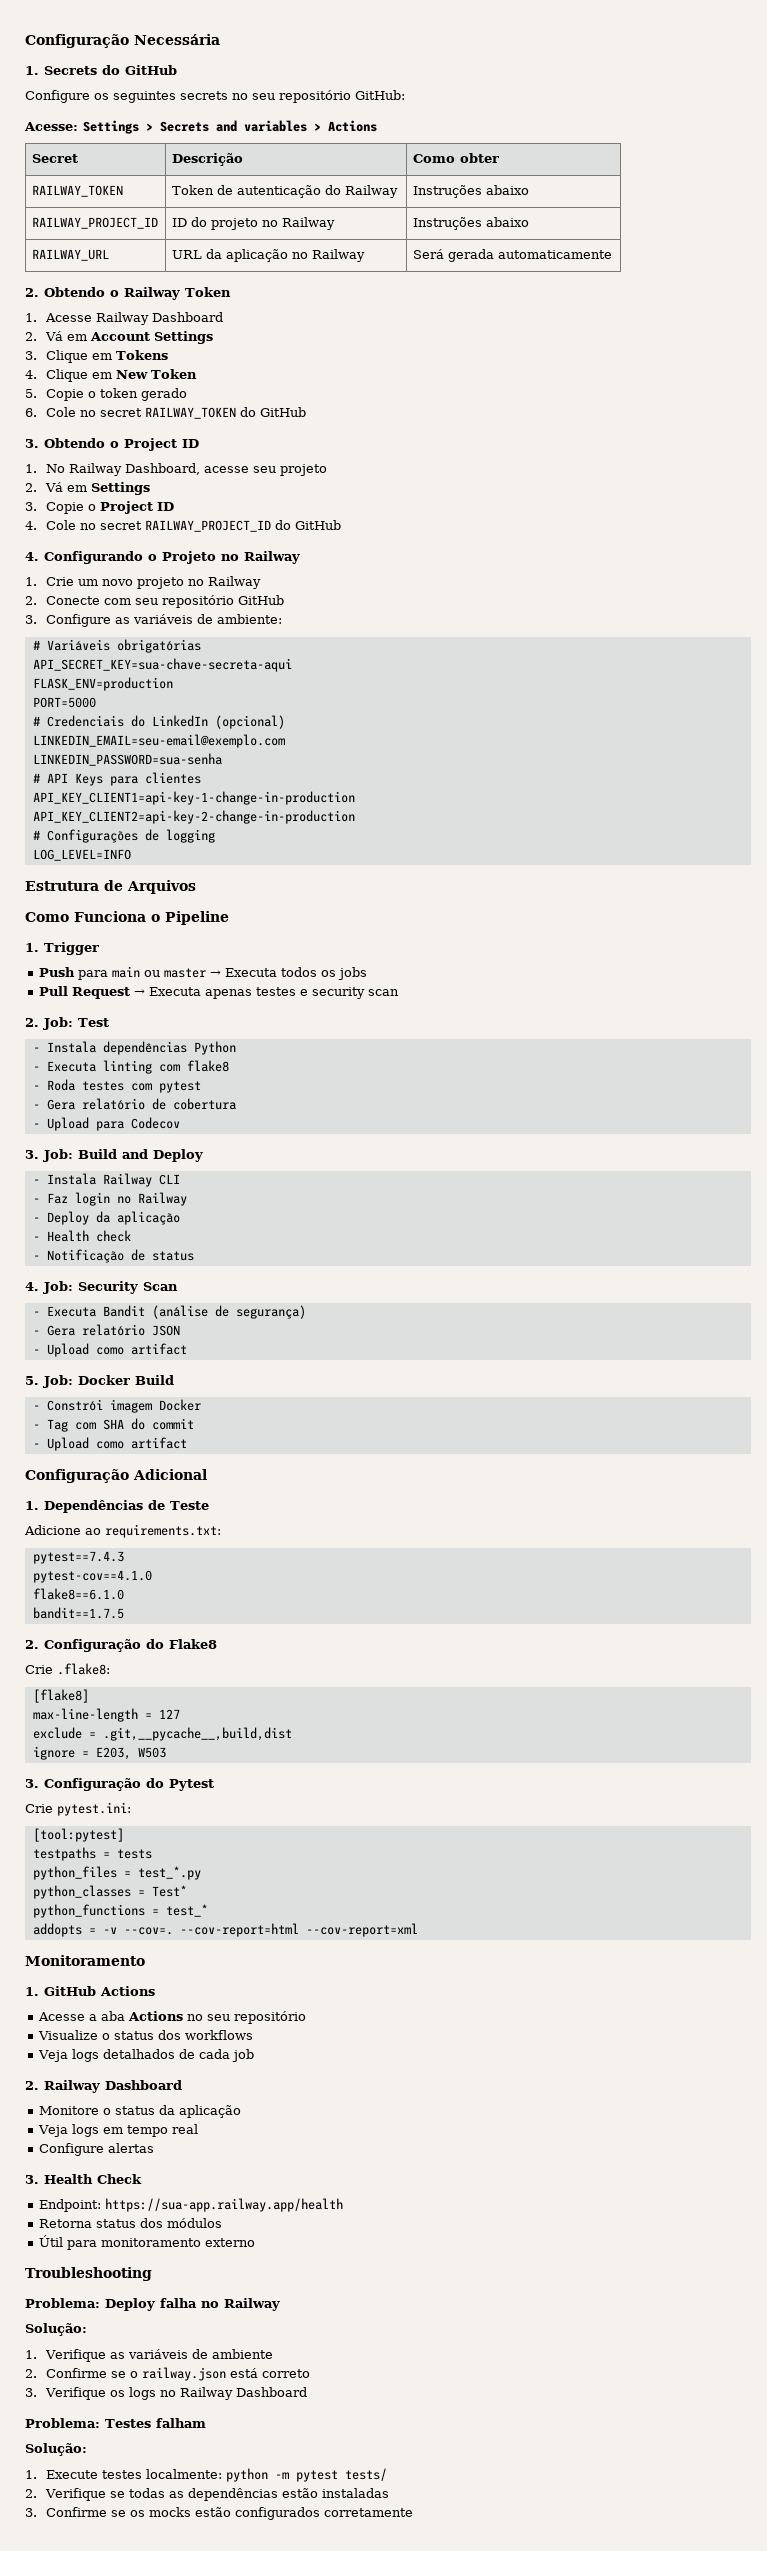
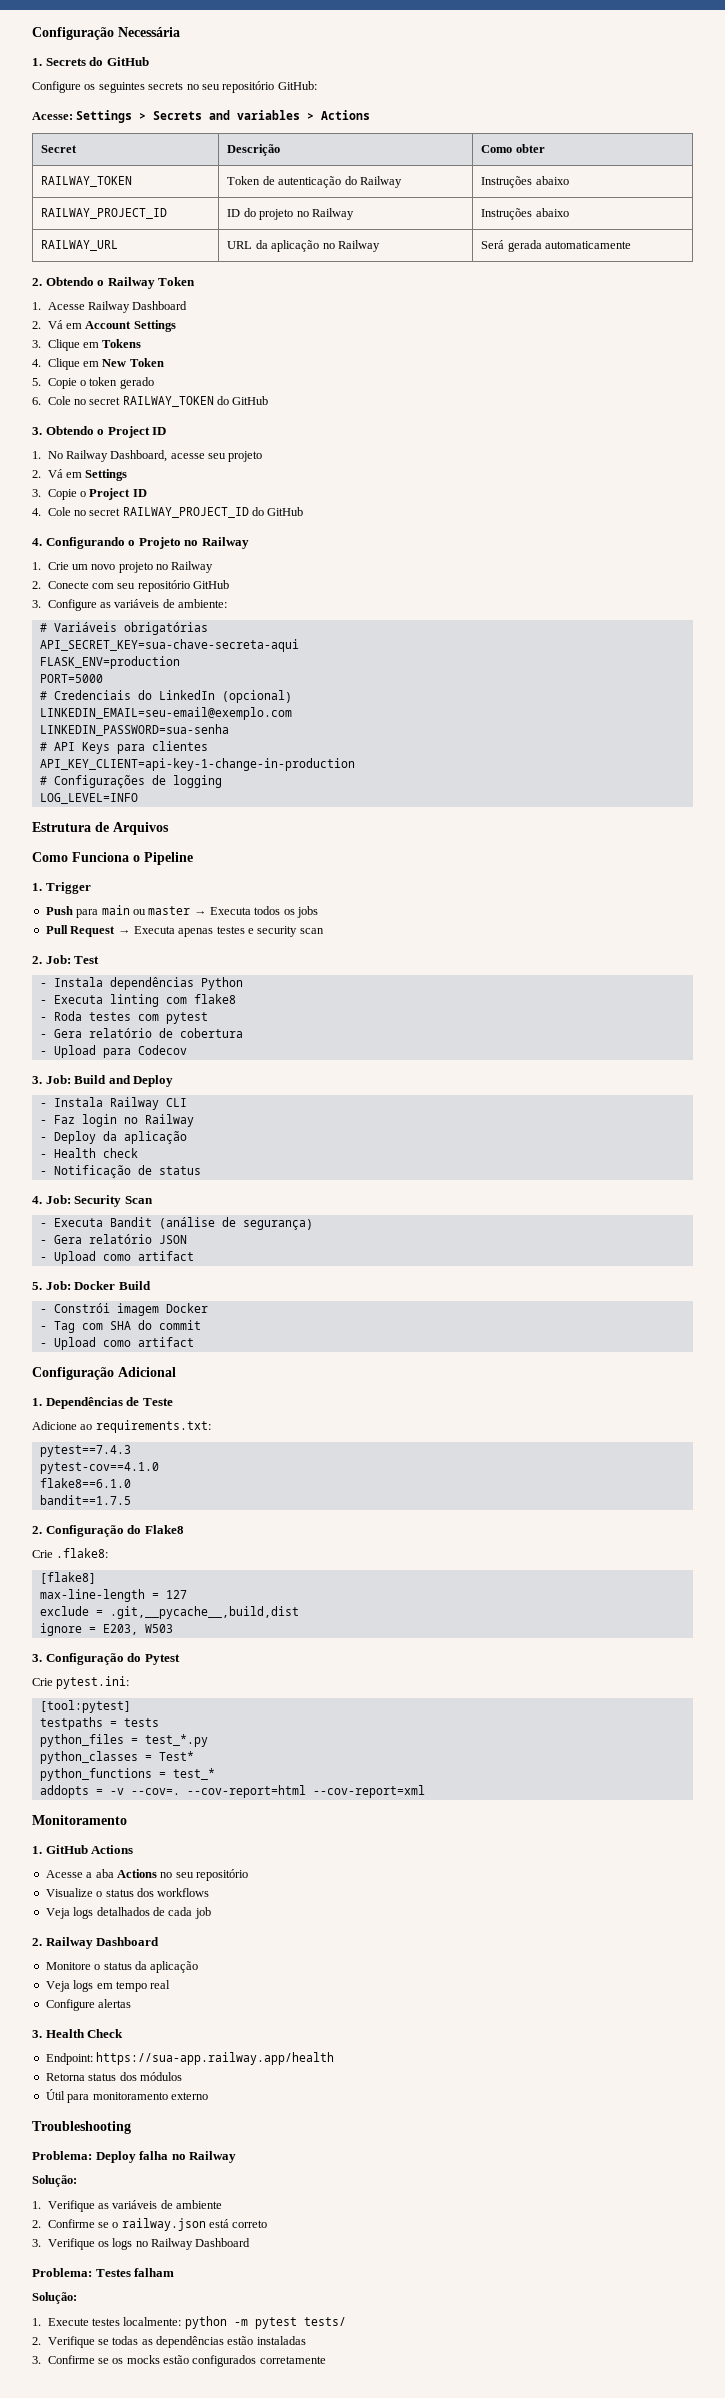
[32,791,355,805] [32,810,355,824] API_KEY_CLIENT1=api-key-1-change-in-production // API_KEY_CLIENT2=api-key-2-change-in-production -> [39,758,355,771] API_KEY_CLIENT=api-key-1-change-in-production

